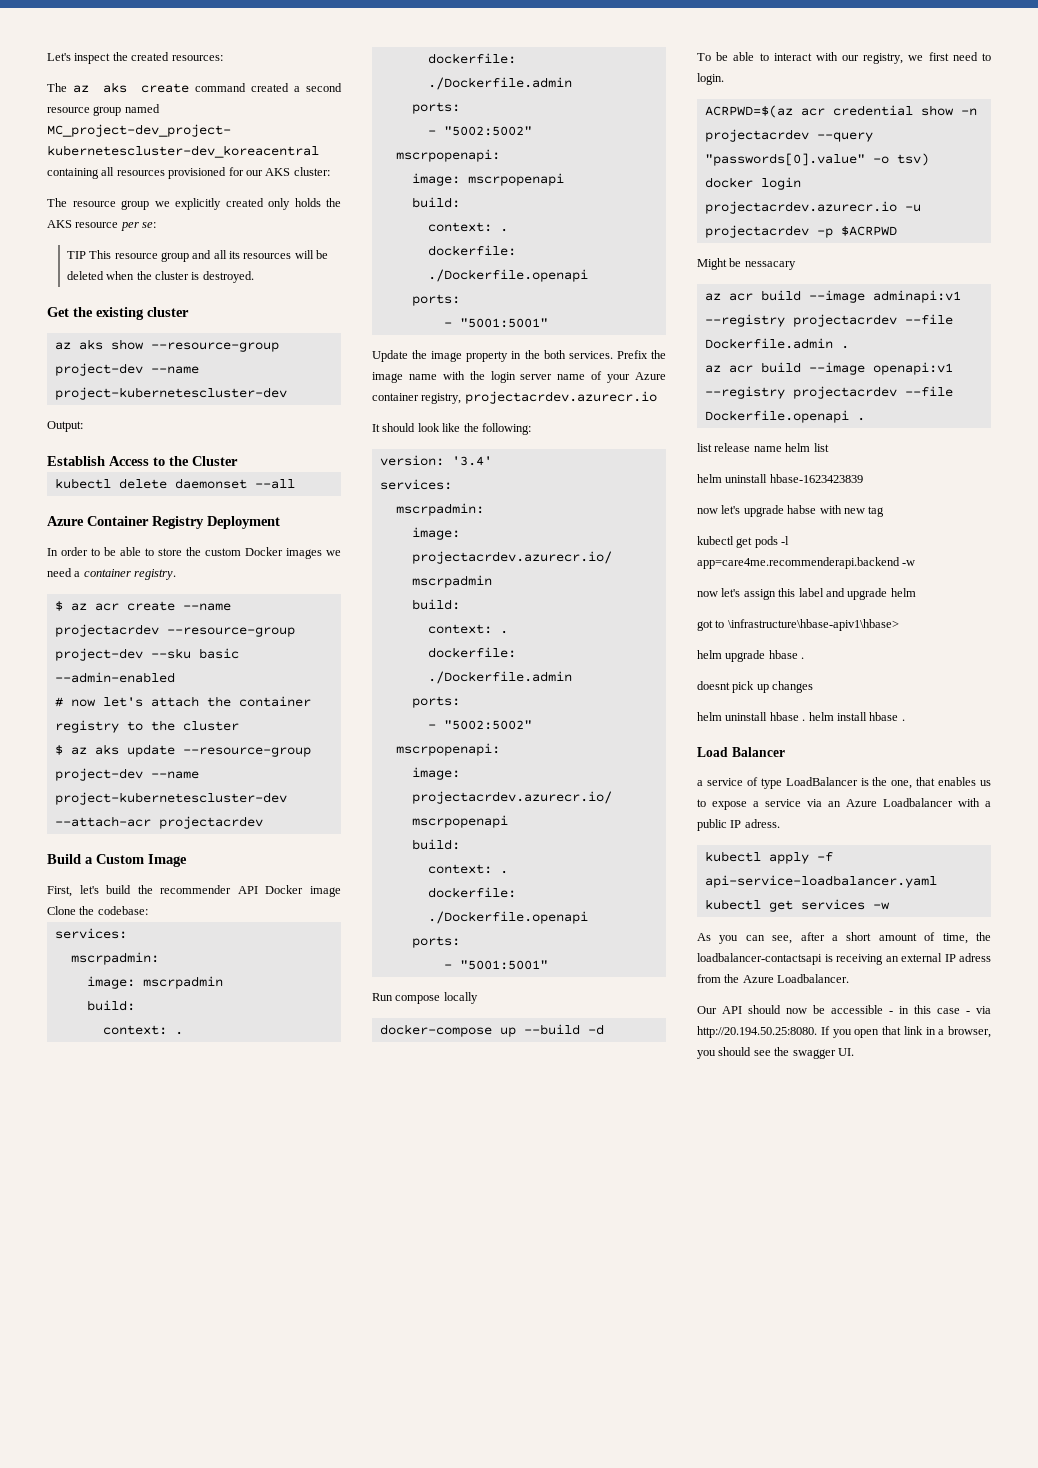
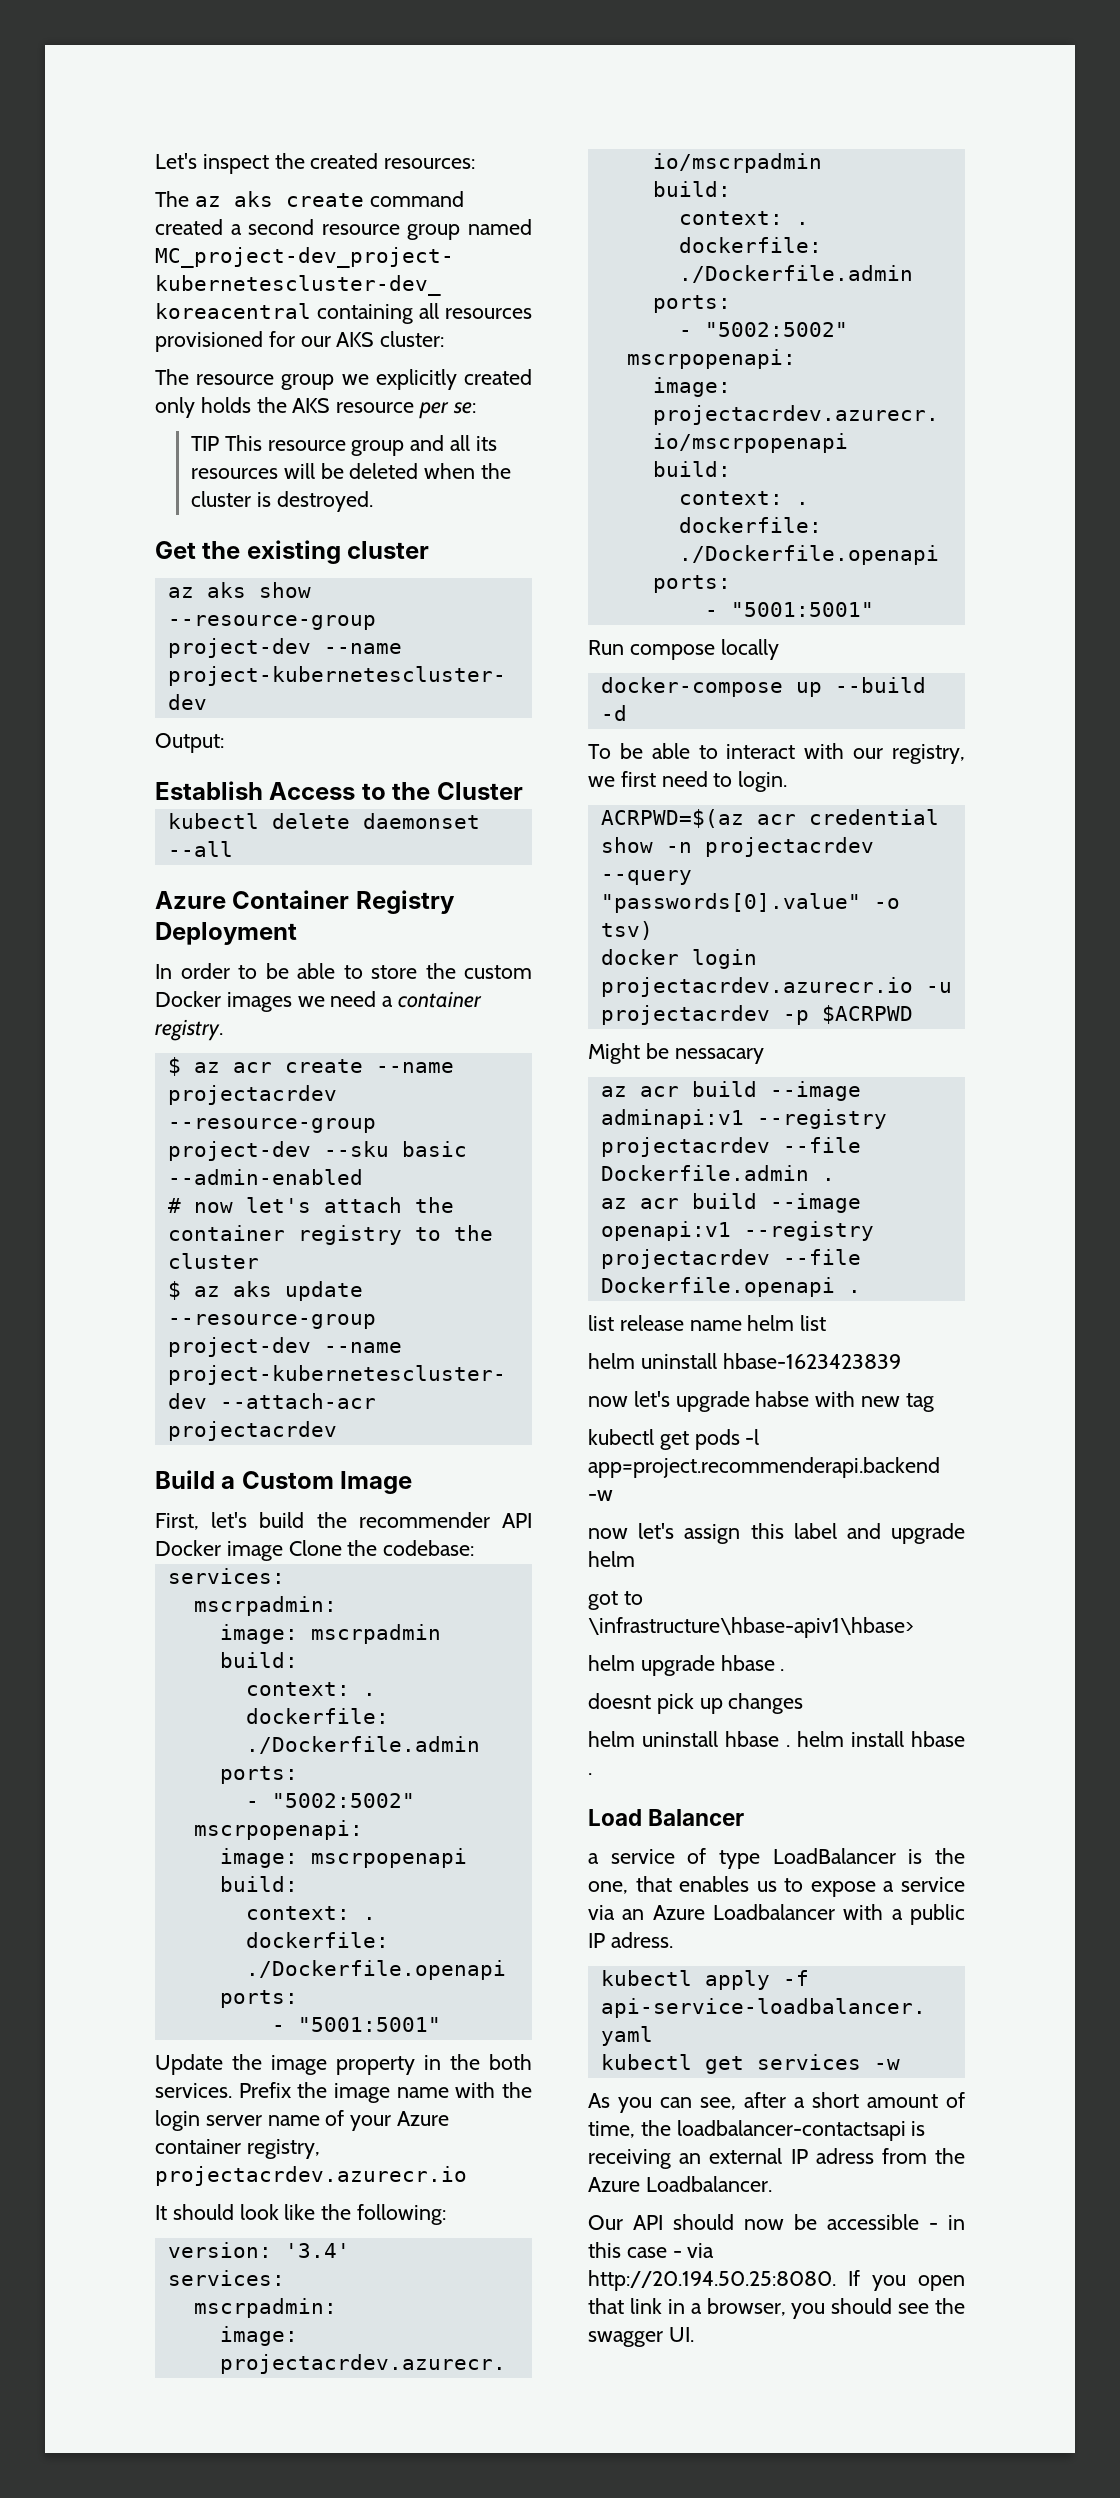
[697,557,900,569] app=care4me.recommenderapi.backend -> [588,1457,940,1478] app=project.recommenderapi.backend

